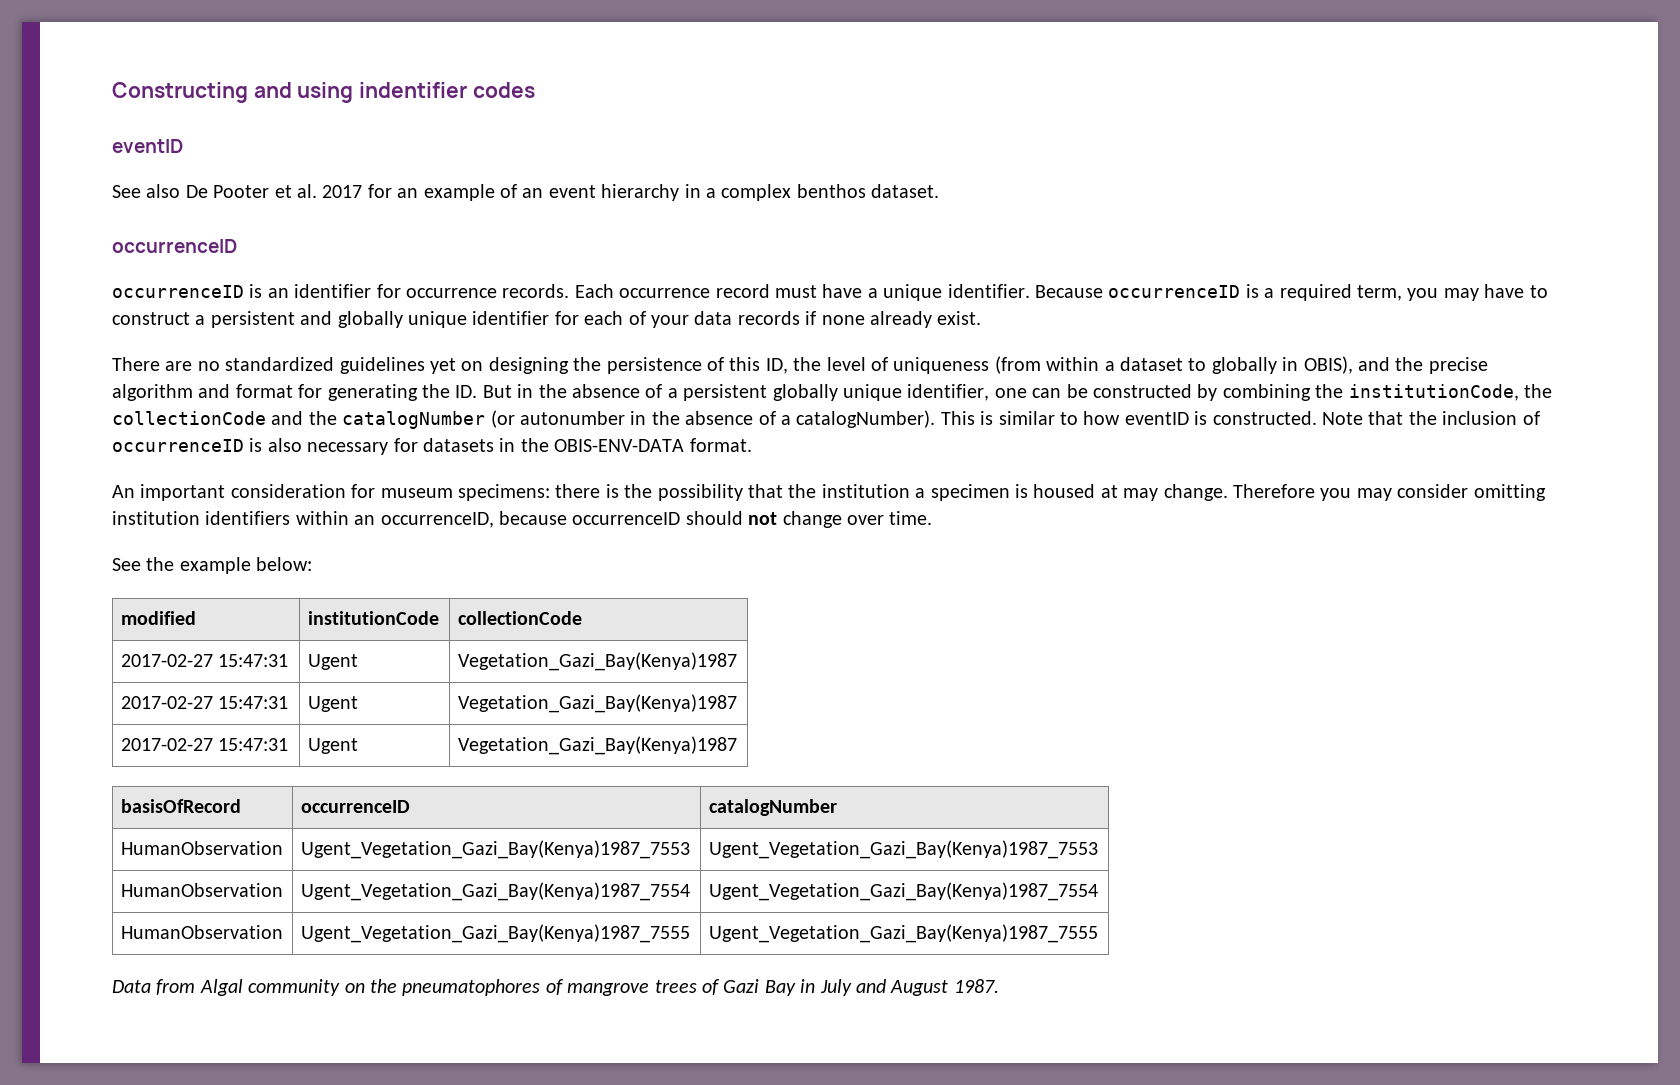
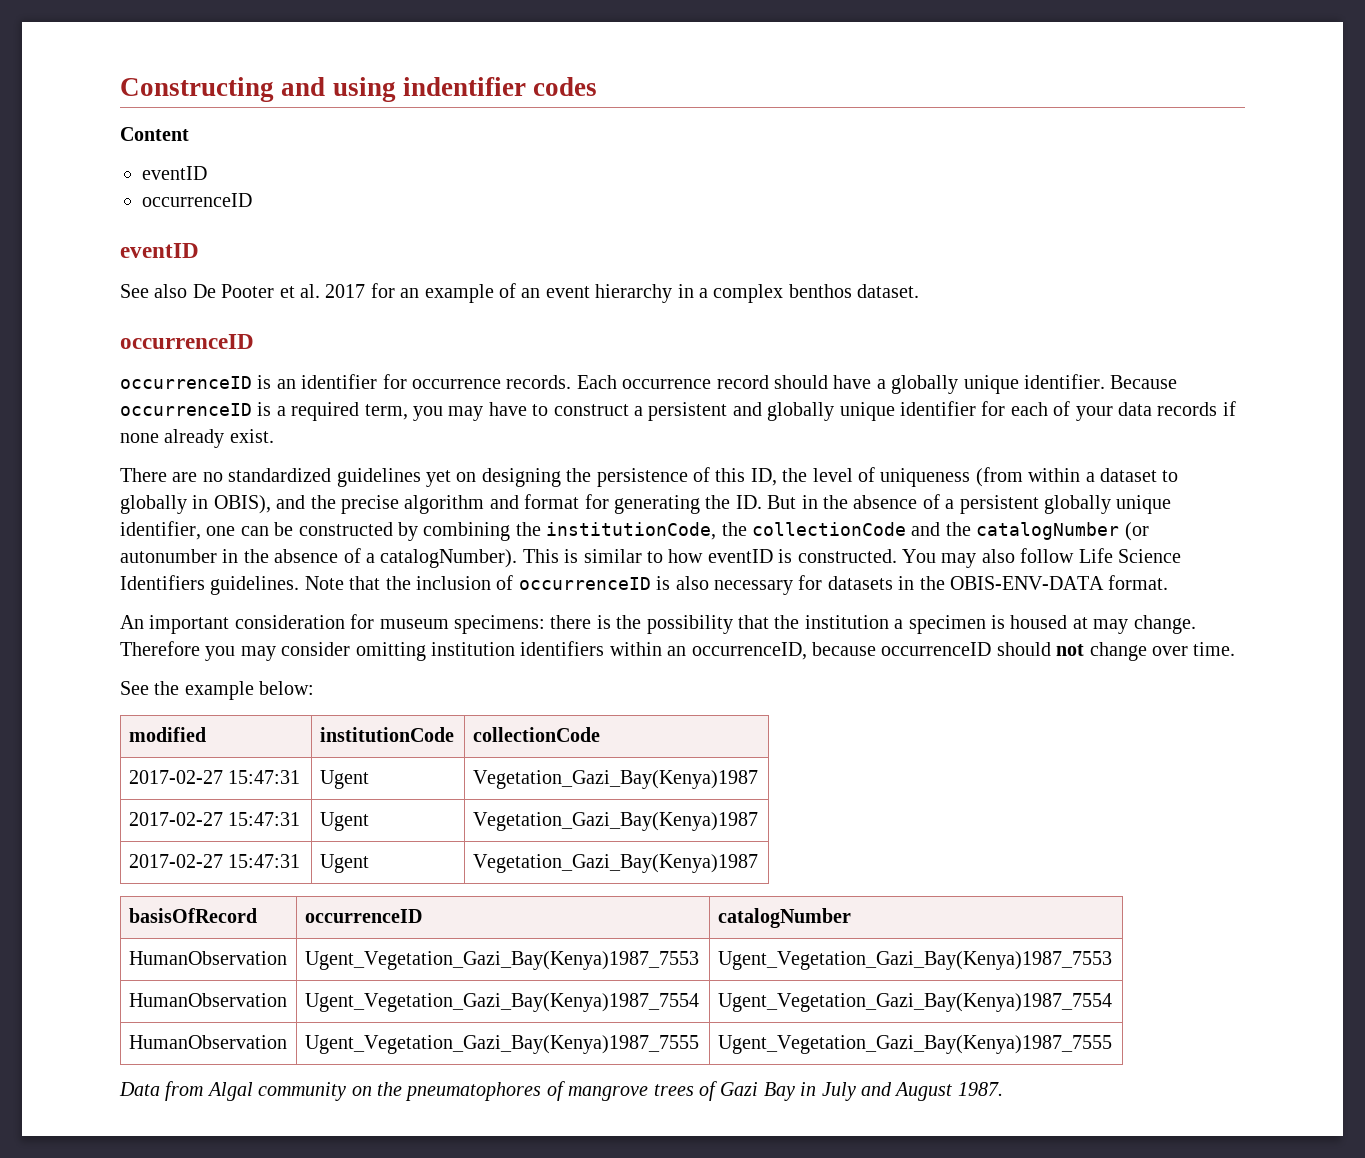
(535, 90) none -> [120,127,189,141] [142,166,207,180] [142,193,252,207] // Content // eventID // occurrenceID
[774,285,817,298] must -> [773,375,828,389] should
(878, 293) none -> [891,375,959,394] globally
(1317, 418) none -> [901,548,1181,568] [120,575,300,595] You may also follow Life Science Identifiers guidelines.

